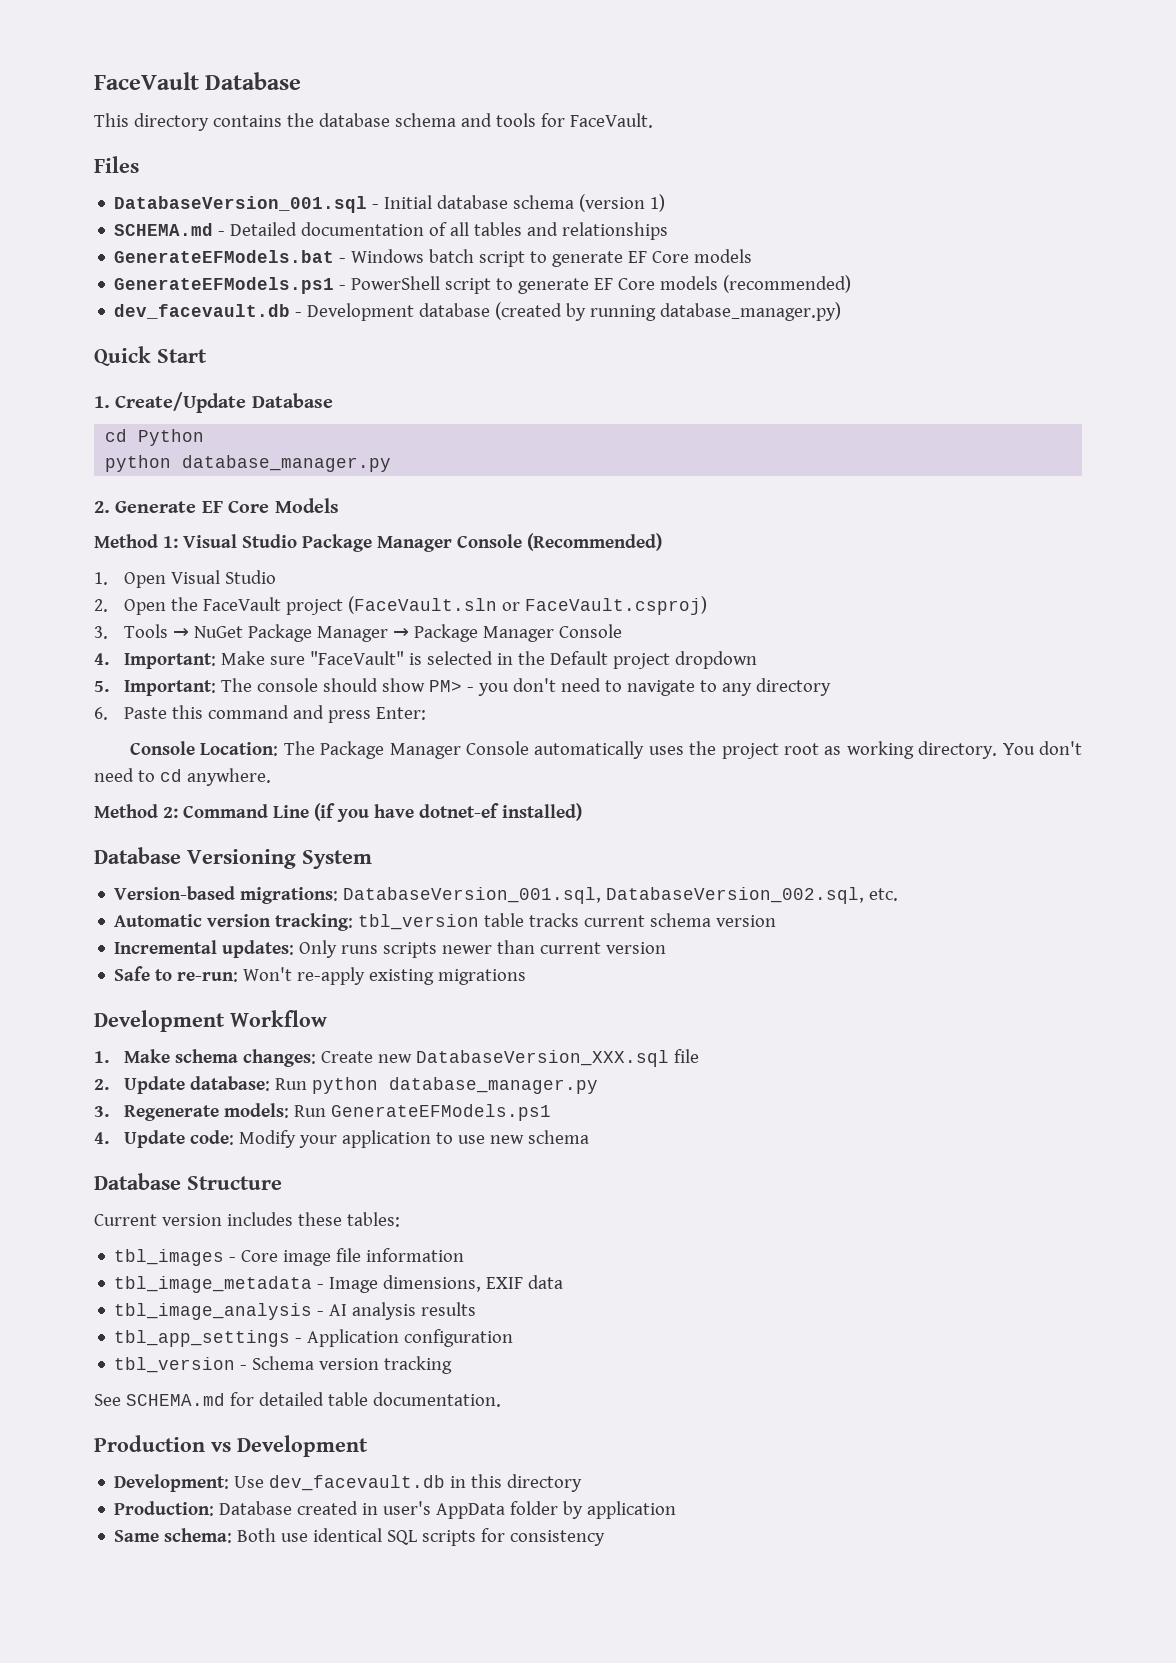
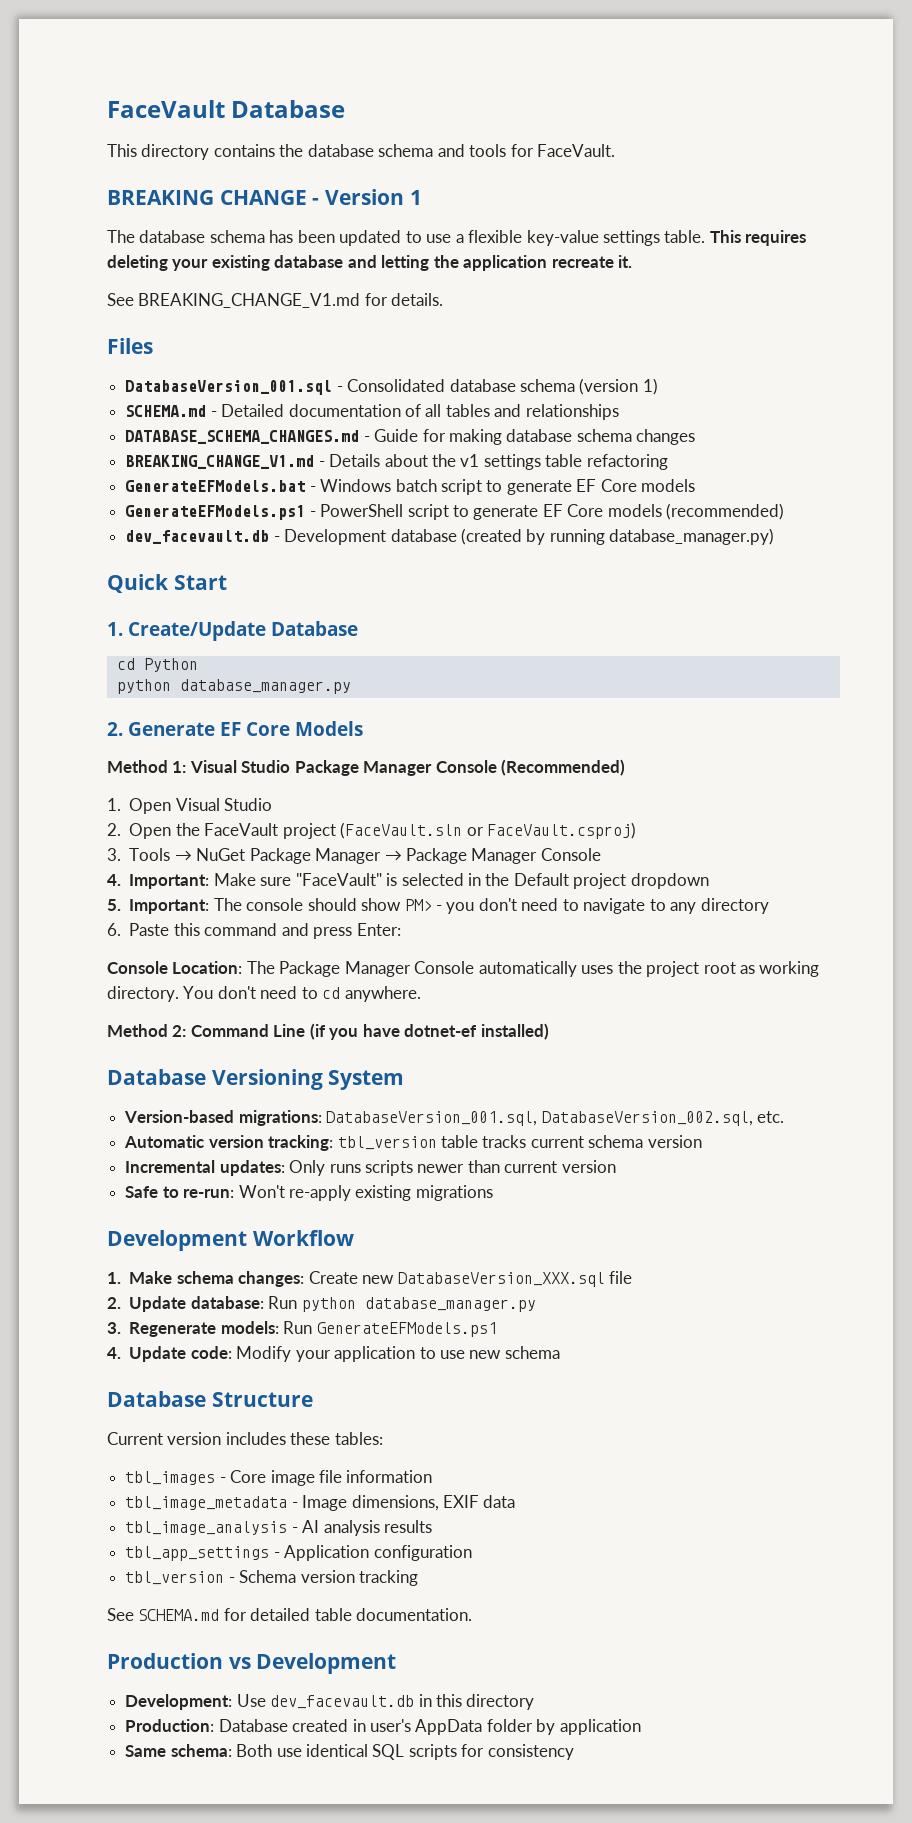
(653, 120) none -> [107,189,422,205] [107,230,807,246] [107,255,633,271] [107,293,444,308] // BREAKING CHANGE - Version 1 // The database schema has been updated to use a flexible key-value settings table. This requires deleting your existing database and letting the application recreate it. // See BREAKING_CHANGE_V1.md for details.
[384,195,433,209] Initial -> [347,379,446,392] Consolidated
(669, 231) none -> [125,429,696,445] [125,454,668,470] // DATABASE_SCHEMA_CHANGES.md - Guide for making database schema changes // BREAKING_CHANGE_V1.md - Details about the v1 settings table refactoring

